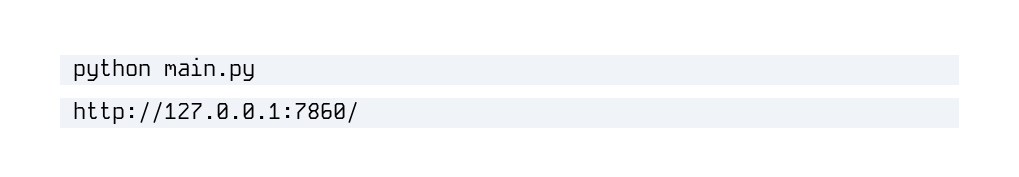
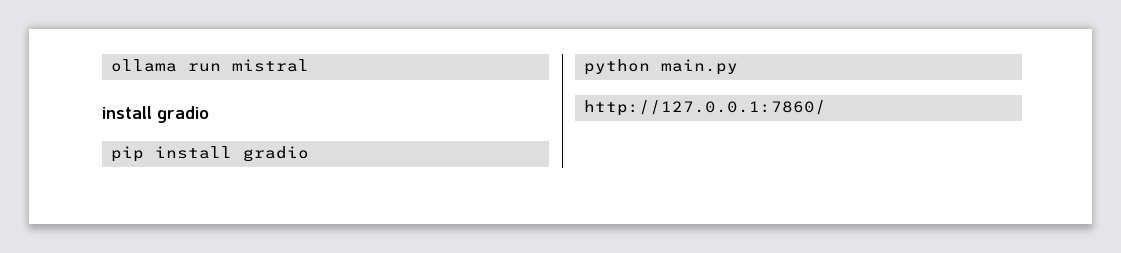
(73, 70) none -> [111,59,309,72] [102,106,209,123] [111,146,309,162] ollama run mistral // install gradio // pip install gradio //

